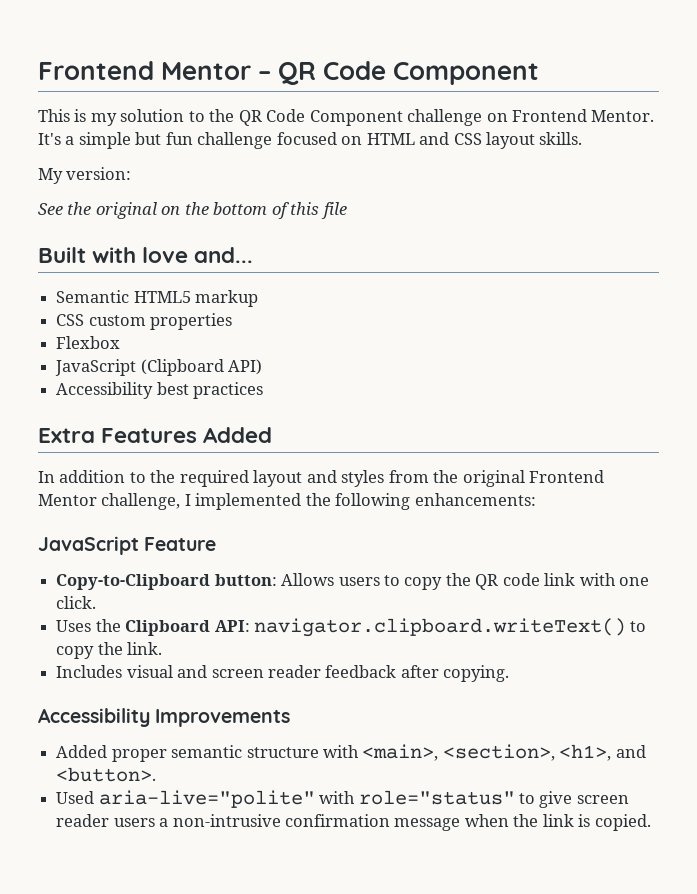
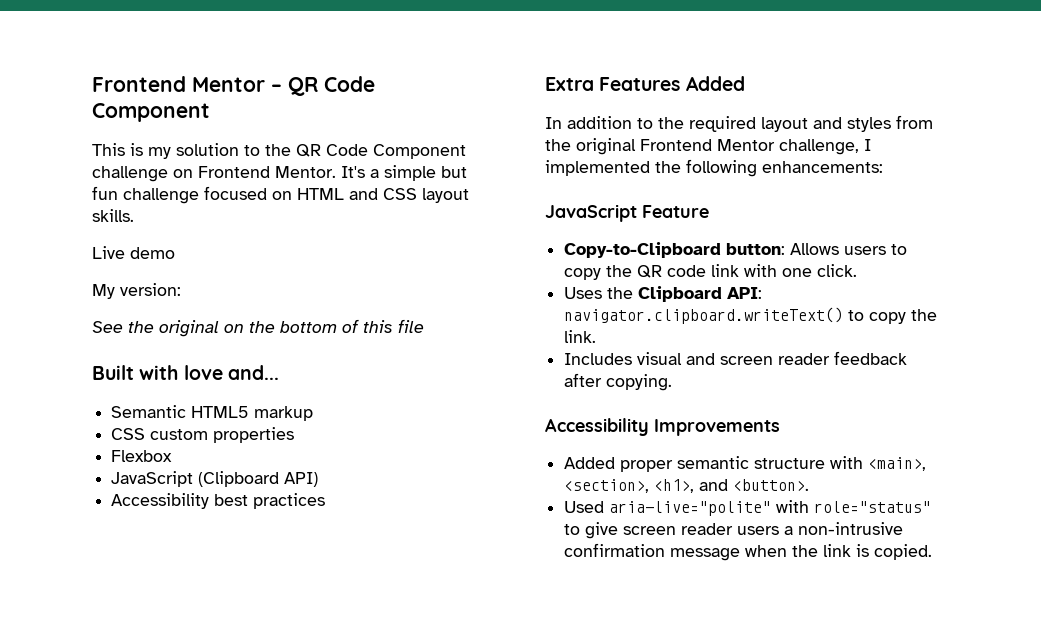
(583, 138) none -> [92,246,175,259] // Live demo

